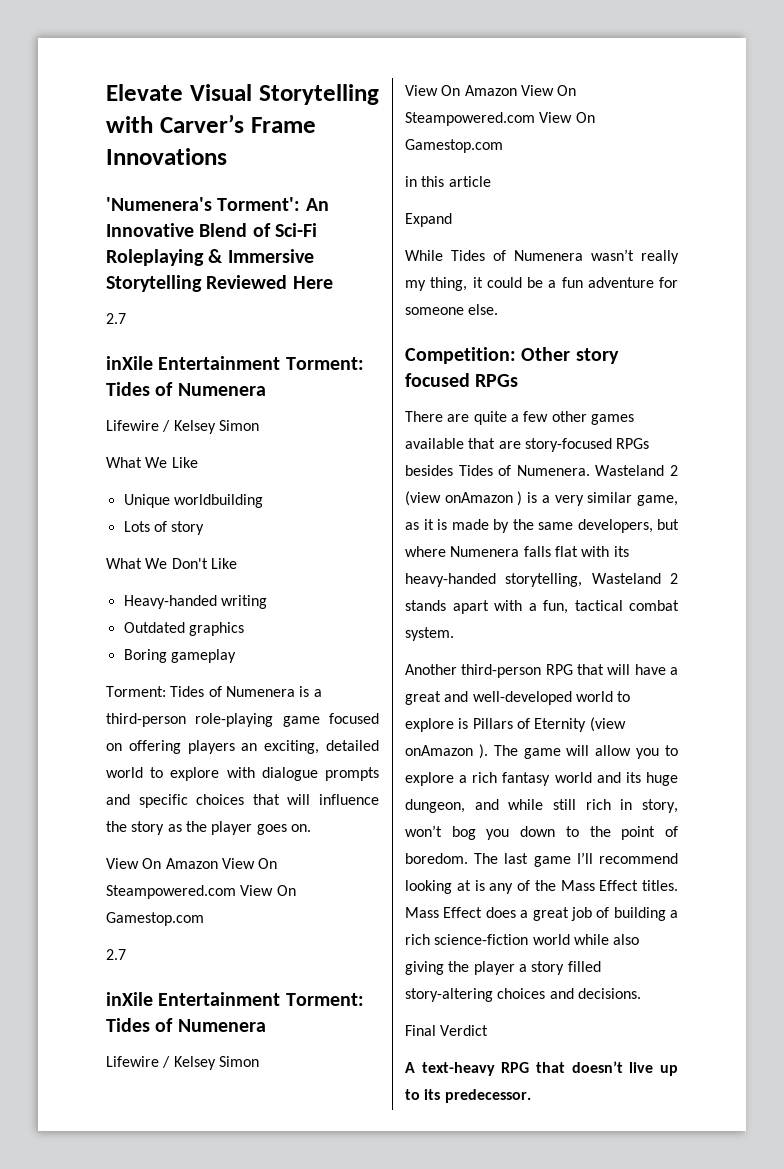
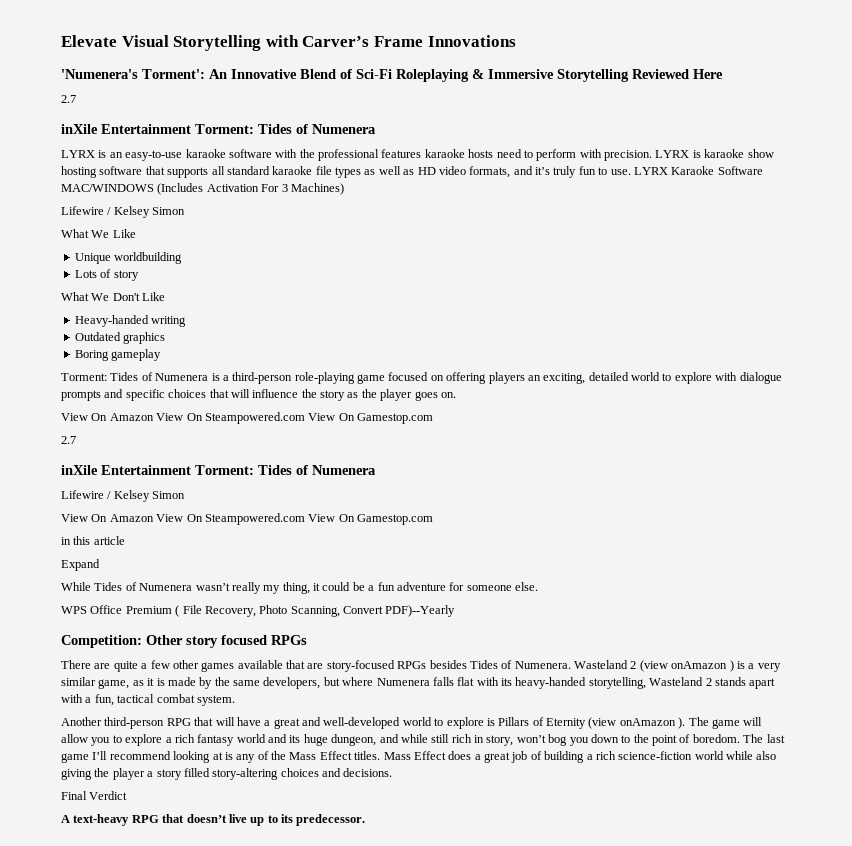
(266, 389) none -> [61,149,774,161] [61,166,763,178] [61,183,344,195] // LYRX is an easy-to-use karaoke software with the professional features karaoke hosts need to perform with precision. LYRX is karaoke show hosting software that supports all standard karaoke file types as well as HD video formats, and it’s truly fun to use. LYRX Karaoke Software MAC/WINDOWS (Includes Activation For 3 Machines)
(499, 309) none -> [61,605,456,617] // WPS Office Premium ( File Recovery, Photo Scanning, Convert PDF)--Yearly

